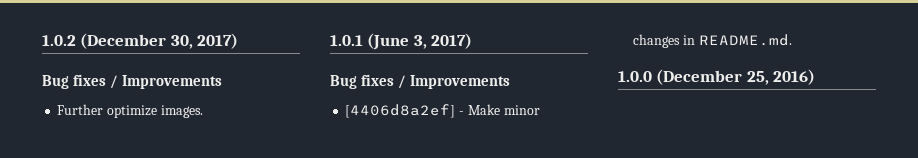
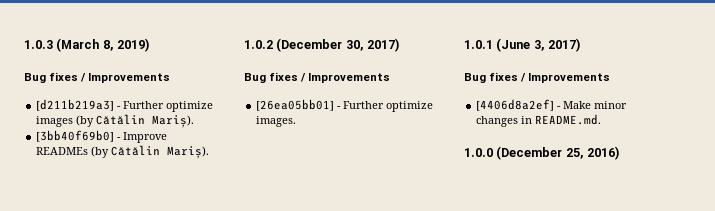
(42, 40) none -> [24,38,151,52] [24,72,171,83] [36,99,214,112] [36,114,195,128] [36,130,168,143] [36,145,210,159] 1.0.3 (March 8, 2019) // Bug fixes / Improvements // [d211b219a3] - Further optimize images (by Cătălin Mariș). // [3bb40f69b0] - Improve READMEs (by Cătălin Mariș). //
(223, 82) none -> [256,99,342,111] [26ea05bb01] -

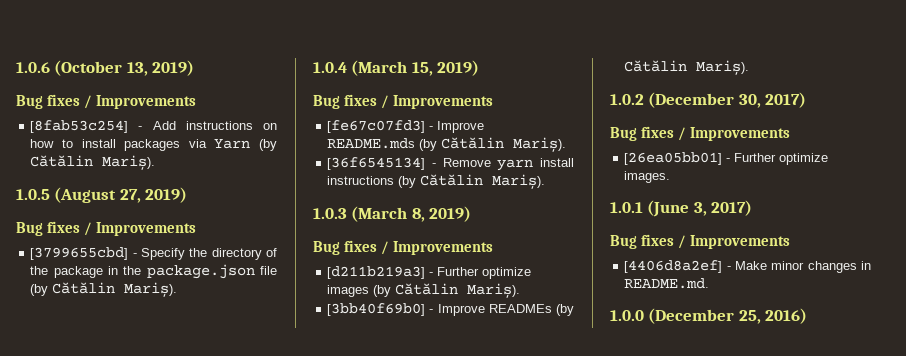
(24, 44) none -> [16,60,195,76] [16,94,197,109] [30,120,277,133] [30,139,277,151] [30,155,156,171] [16,187,188,203] [16,221,197,236] [30,247,277,260] [30,264,277,279] [30,282,178,298] [313,60,480,76] [313,94,494,109] [327,120,485,133] [327,137,567,153] [327,157,574,171] [327,174,546,190] 1.0.6 (October 13, 2019) // Bug fixes / Improvements // [8fab53c254] - Add instructions on how to install packages via Yarn (by Cătălin Mariș). // 1.0.5 (August 27, 2019) // Bug fixes / Improvements // [3799655cbd] - Specify the directory of the package in the package.json file (by Cătălin Mariș). // 1.0.4 (March 15, 2019) // Bug fixes / Improvements // [fe67c07fd3] - Improve README.mds (by Cătălin Mariș). // [36f6545134] - Remove yarn install instructions (by Cătălin Mariș). //

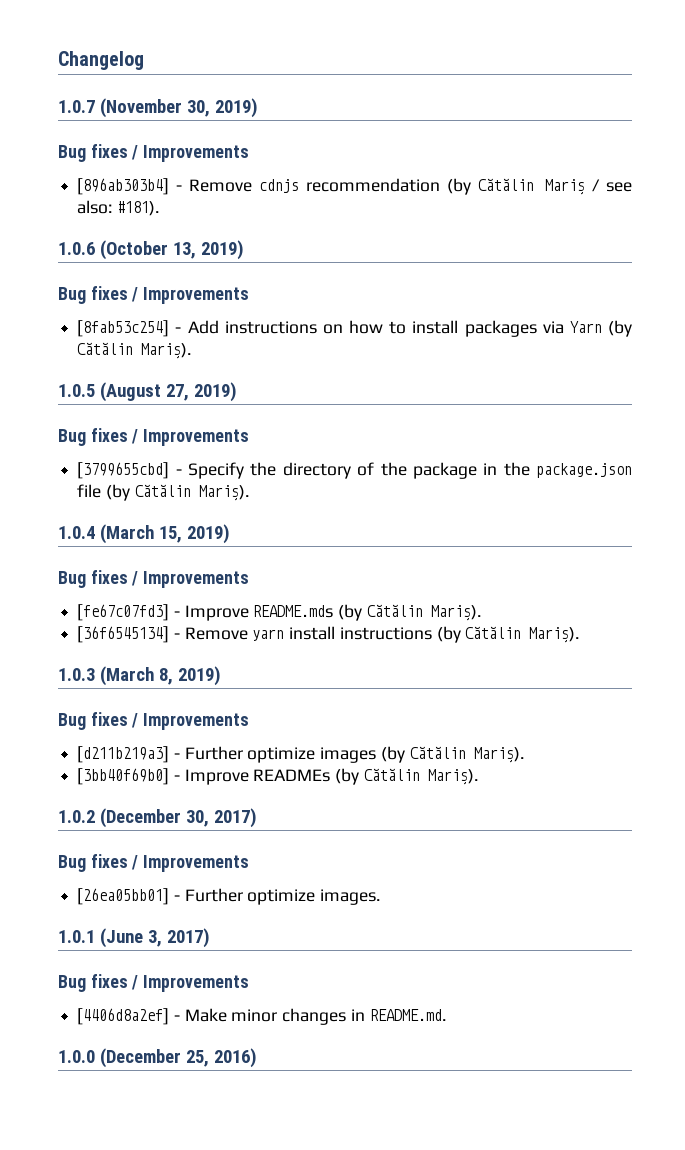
(16, 67) none -> [58,51,144,70] [58,98,258,118] [58,144,250,162] [77,178,633,195] [77,200,159,216] Changelog // 1.0.7 (November 30, 2019) // Bug fixes / Improvements // [896ab303b4] - Remove cdnjs recommendation (by Cătălin Mariș / see also: #181). //

